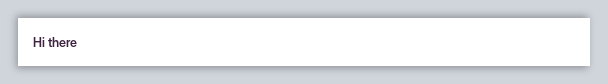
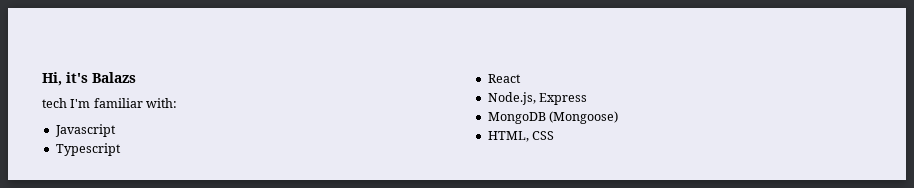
[33,37,78,47] Hi there -> [42,72,136,86] [42,98,178,108] [54,124,116,137] [55,143,121,156] [487,74,521,83] [487,92,588,105] [487,111,619,124] [487,131,555,142] Hi, it's Balazs // tech I'm familiar with: // Javascript // Typescript // React // Node.js, Express // MongoDB (Mongoose) // HTML, CSS

